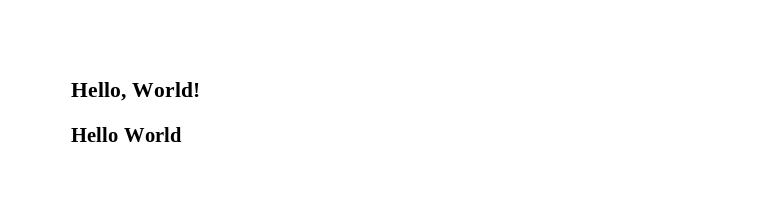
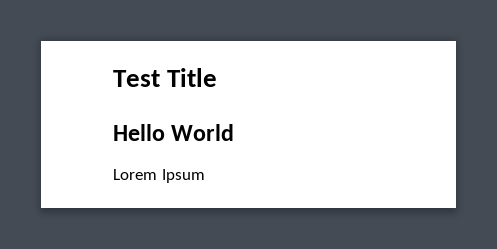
[71,82,200,101] Hello, World! -> [113,68,218,87] Test Title
(182, 134) none -> [113,169,205,183] // Lorem Ipsum

